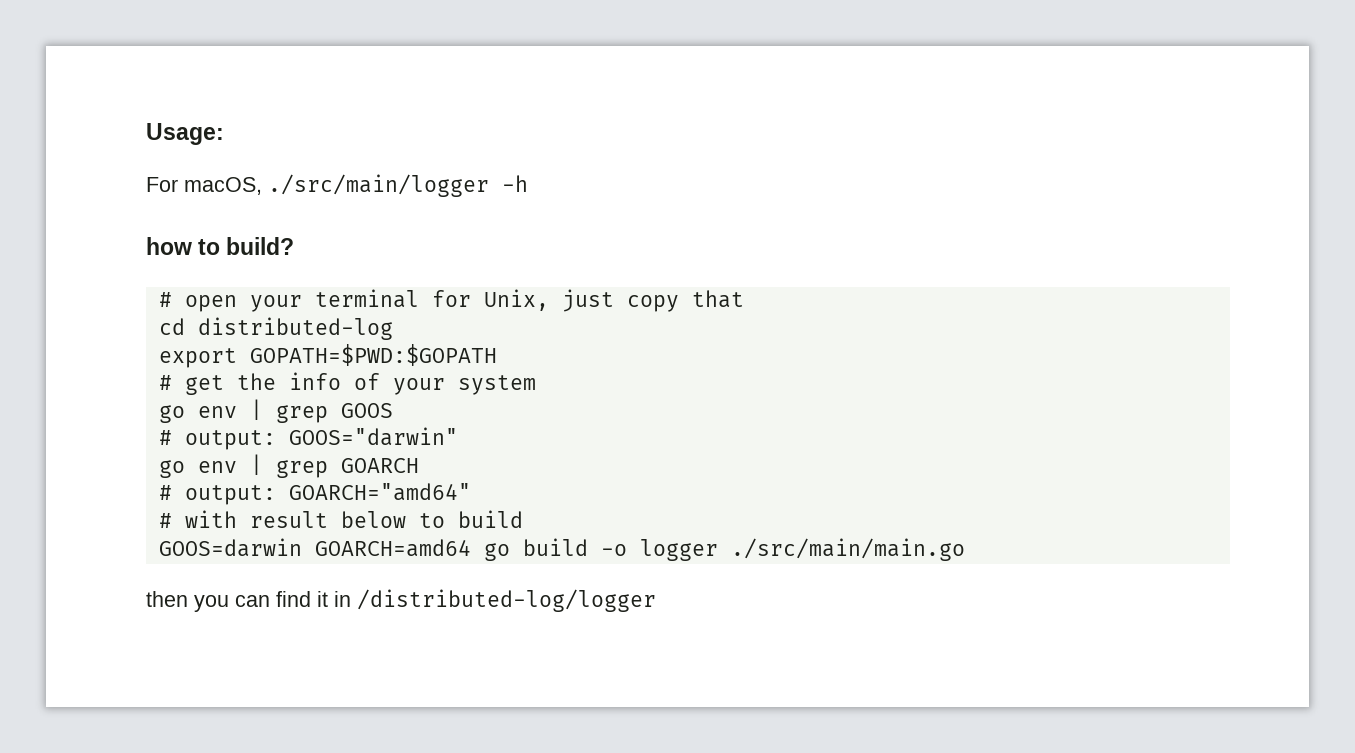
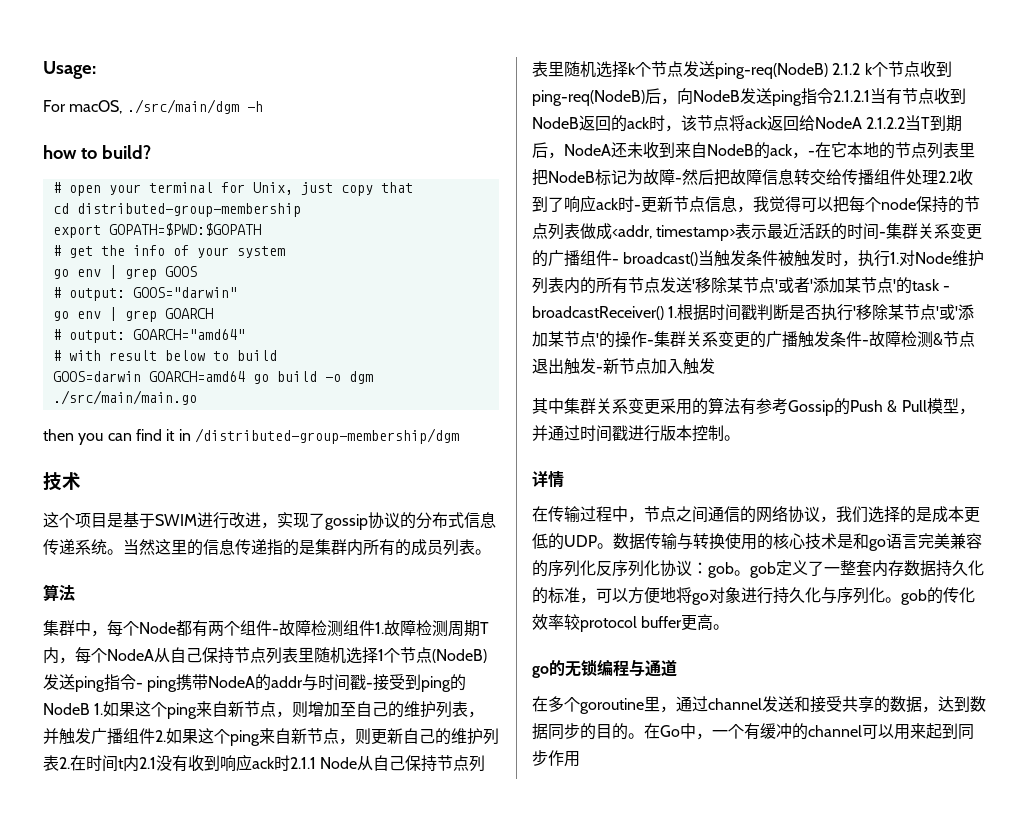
[268,174,489,197] ./src/main/logger -> [126,99,239,114] ./src/main/dgm
[197,317,393,340] distributed-log -> [76,203,301,217] distributed-group-membership
[639,539,718,561] logger -> [348,371,373,384] dgm
[357,589,656,612] /distributed-log/logger -> [194,428,459,444] [43,472,81,491] [43,512,496,530] [43,539,491,556] [43,584,75,601] [43,620,489,637] [43,647,487,664] [43,674,467,692] [43,701,485,719] [43,728,499,746] [43,754,486,772] [532,61,952,79] [532,88,966,106] [532,115,963,132] [532,142,975,159] [532,169,973,186] [532,195,980,213] [532,223,983,241] [532,250,985,267] [532,277,951,294] [532,304,975,321] [532,331,975,348] [532,358,715,375] [532,397,975,416] [532,425,740,442] [532,470,564,488] [532,505,980,523] [532,533,982,551] [532,560,984,578] [532,587,975,605] [532,614,730,632] [532,659,677,678] [532,696,986,714] [532,723,974,740] [532,750,580,767] /distributed-group-membership/dgm // 技术 // 这个项目是基于SWIM进行改进，实现了gossip协议的分布式信息传递系统。当然这里的信息传递指的是集群内所有的成员列表。 // 算法 // 集群中，每个Node都有两个组件-故障检测组件1.故障检测周期T内，每个NodeA从自己保持节点列表里随机选择1个节点(NodeB)发送ping指令- ping携带NodeA的addr与时间戳-接受到ping的NodeB 1.如果这个ping来自新节点，则增加至自己的维护列表，并触发广播组件2.如果这个ping来自新节点，则更新自己的维护列表2.在时间t内2.1没有收到响应ack时2.1.1 Node从自己保持节点列表里随机选择k个节点发送ping-req(NodeB) 2.1.2 k个节点收到ping-req(NodeB)后，向NodeB发送ping指令2.1.2.1当有节点收到NodeB返回的ack时，该节点将ack返回给NodeA 2.1.2.2当T到期后，NodeA还未收到来自NodeB的ack，-在它本地的节点列表里把NodeB标记为故障-然后把故障信息转交给传播组件处理2.2收到了响应ack时-更新节点信息，我觉得可以把每个node保持的节点列表做成<addr, timestamp>表示最近活跃的时间-集群关系变更的广播组件- broadcast()当触发条件被触发时，执行1.对Node维护列表内的所有节点发送'移除某节点'或者'添加某节点'的task - broadcastReceiver() 1.根据时间戳判断是否执行'移除某节点'或'添加某节点'的操作-集群关系变更的广播触发条件-故障检测&节点退出触发-新节点加入触发 // 其中集群关系变更采用的算法有参考Gossip的Push & Pull模型，并通过时间戳进行版本控制。 // 详情 // 在传输过程中，节点之间通信的网络协议，我们选择的是成本更低的UDP。数据传输与转换使用的核心技术是和go语言完美兼容的序列化反序列化协议：gob。gob定义了一整套内存数据持久化的标准，可以方便地将go对象进行持久化与序列化。gob的传化效率较protocol buffer更高。 // go的无锁编程与通道 // 在多个goroutine里，通过channel发送和接受共享的数据，达到数据同步的目的。在Go中，一个有缓冲的channel可以用来起到同步作用

